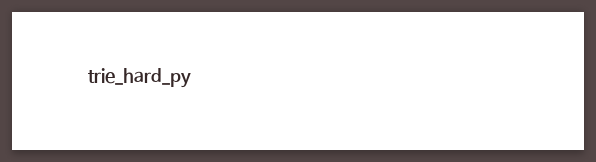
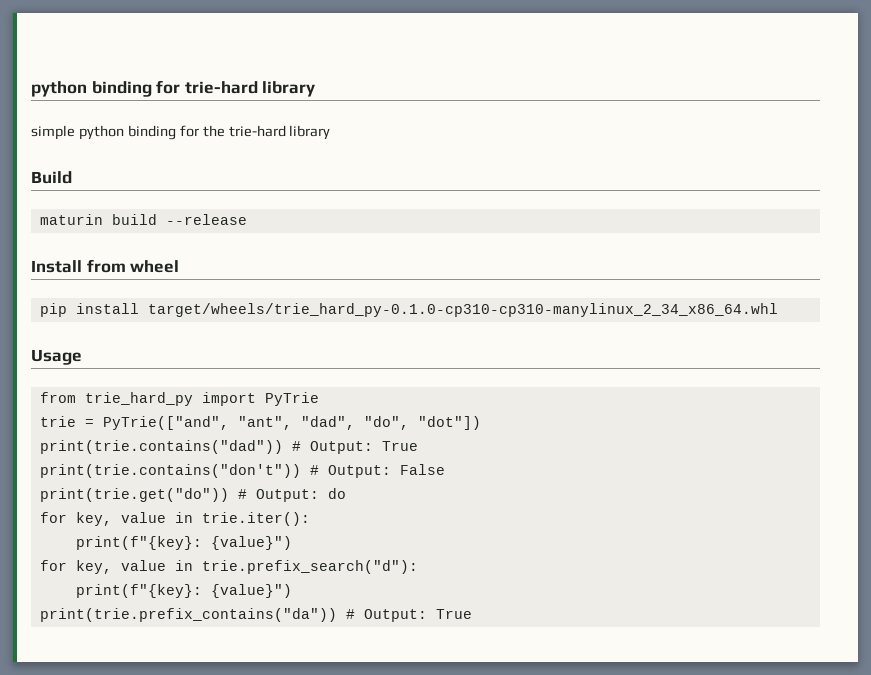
[88,68,191,88] trie_hard_py -> [31,80,316,97] [31,125,331,140] [31,171,72,184] [39,214,247,225] [31,259,180,273] [39,303,778,317] [31,349,82,365] [39,392,319,406] [39,416,481,430] [39,440,418,454] [39,464,445,478] [39,488,346,502] [39,512,310,526] [75,536,292,550] [39,560,418,574] [75,584,292,598] [39,608,472,622] python binding for trie-hard library // simple python binding for the trie-hard library // Build // maturin build --release // Install from wheel // pip install target/wheels/trie_hard_py-0.1.0-cp310-cp310-manylinux_2_34_x86_64.whl // Usage // from trie_hard_py import PyTrie // trie = PyTrie(["and", "ant", "dad", "do", "dot"]) // print(trie.contains("dad")) # Output: True // print(trie.contains("don't")) # Output: False // print(trie.get("do")) # Output: do // for key, value in trie.iter(): // print(f"{key}: {value}") // for key, value in trie.prefix_search("d"): // print(f"{key}: {value}") // print(trie.prefix_contains("da")) # Output: True

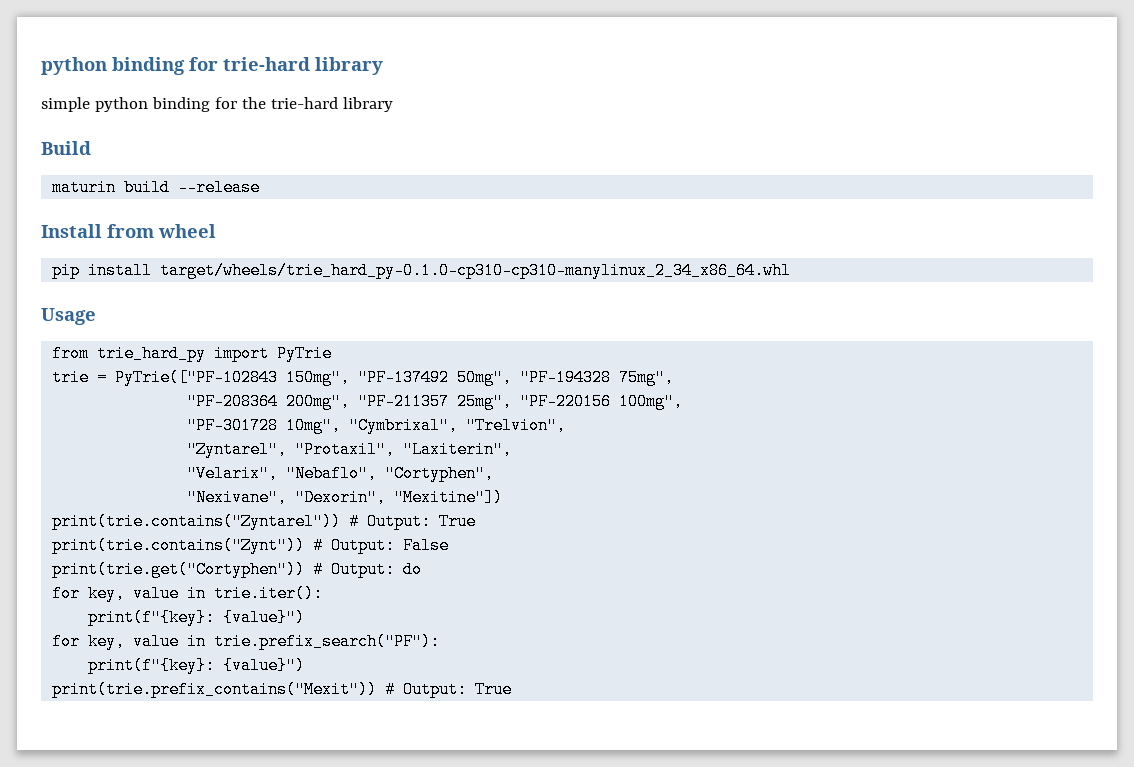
[102,416,481,430] [39,440,283,454] PyTrie(["and", "ant", "dad", "do", "dot"]) // print(trie.contains("dad")) -> [115,369,675,386] [187,393,684,410] [187,417,567,434] [187,441,513,458] [187,465,495,482] [187,489,504,506] [52,513,342,530] PyTrie(["PF-102843 150mg", "PF-137492 50mg", "PF-194328 75mg", // "PF-208364 200mg", "PF-211357 25mg", "PF-220156 100mg", // "PF-301728 10mg", "Cymbrixal", "Trelvion", // "Zyntarel", "Protaxil", "Laxiterin", // "Velarix", "Nebaflo", "Cortyphen", // "Nexivane", "Dexorin", "Mexitine"]) // print(trie.contains("Zyntarel"))
[39,464,301,478] print(trie.contains("don't")) -> [52,537,306,554] print(trie.contains("Zynt"))
[39,488,229,502] print(trie.get("do")) -> [52,561,306,578] print(trie.get("Cortyphen"))
[201,560,418,574] [75,584,292,598] [39,608,337,622] trie.prefix_search("d"): // print(f"{key}: {value}") // print(trie.prefix_contains("da")) -> [214,633,441,650] [88,657,306,674] [52,681,378,698] trie.prefix_search("PF"): // print(f"{key}: {value}") // print(trie.prefix_contains("Mexit"))

